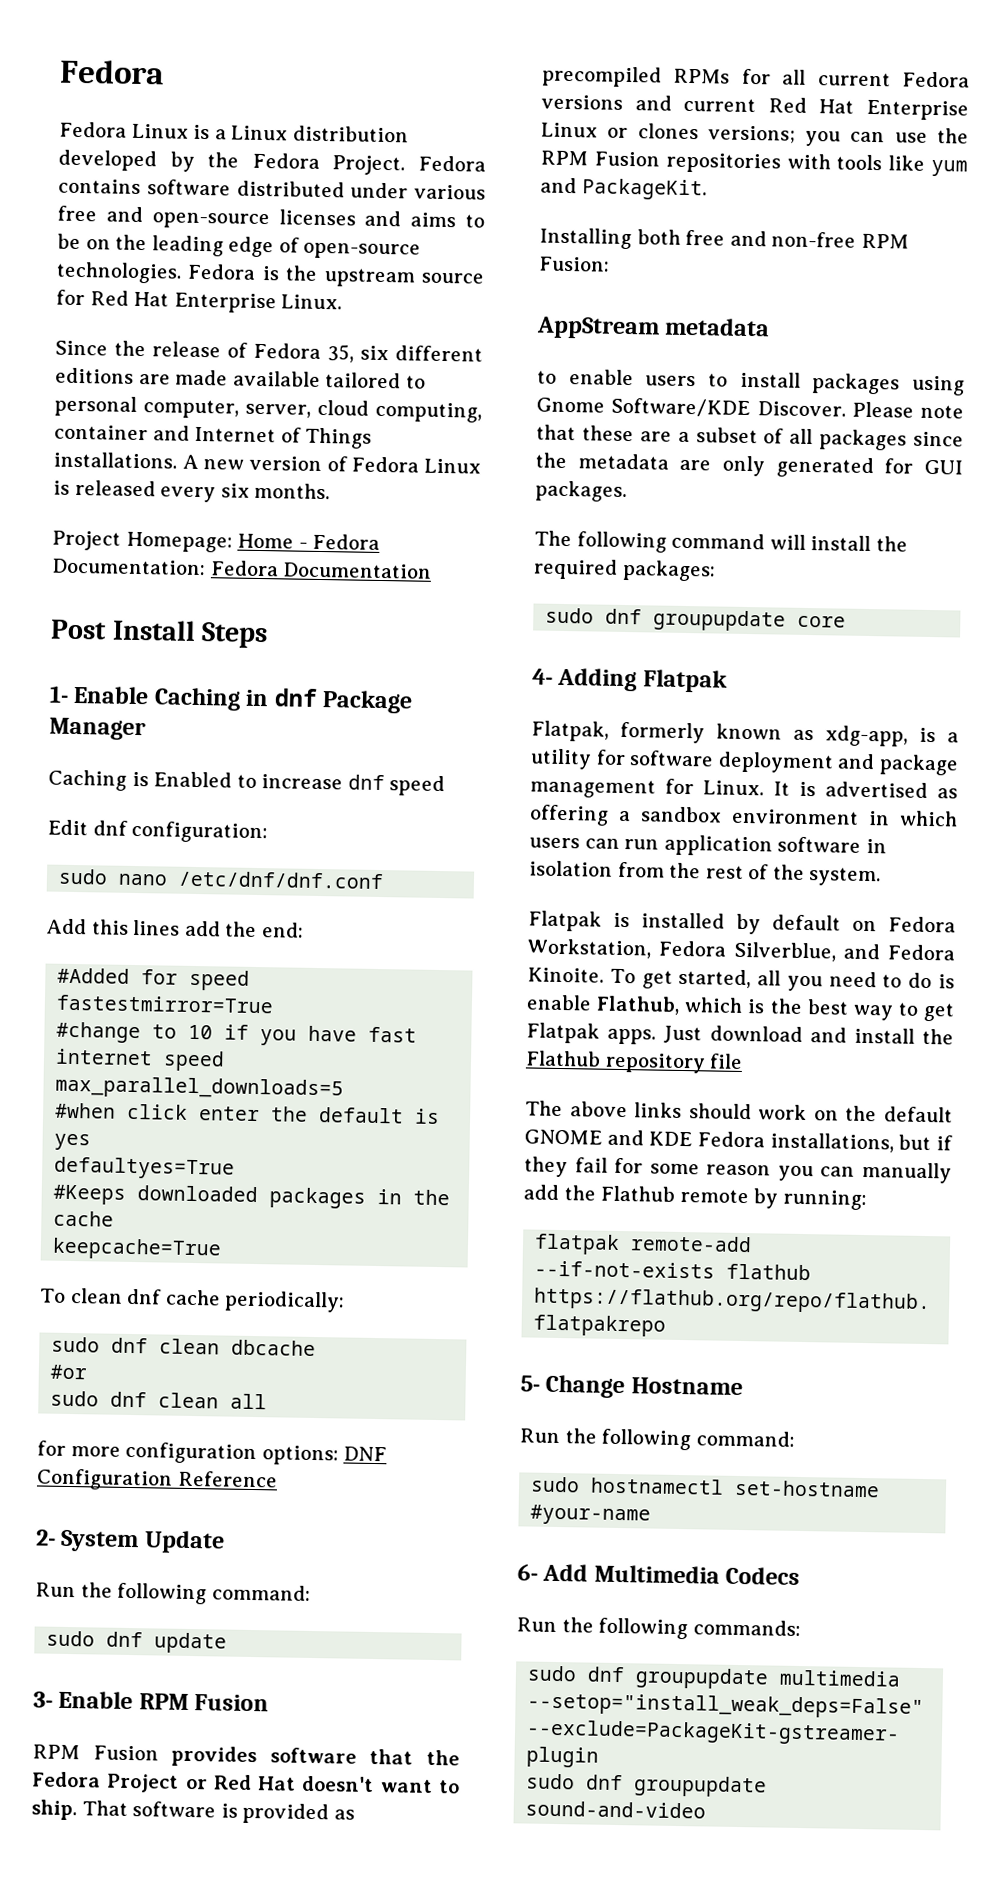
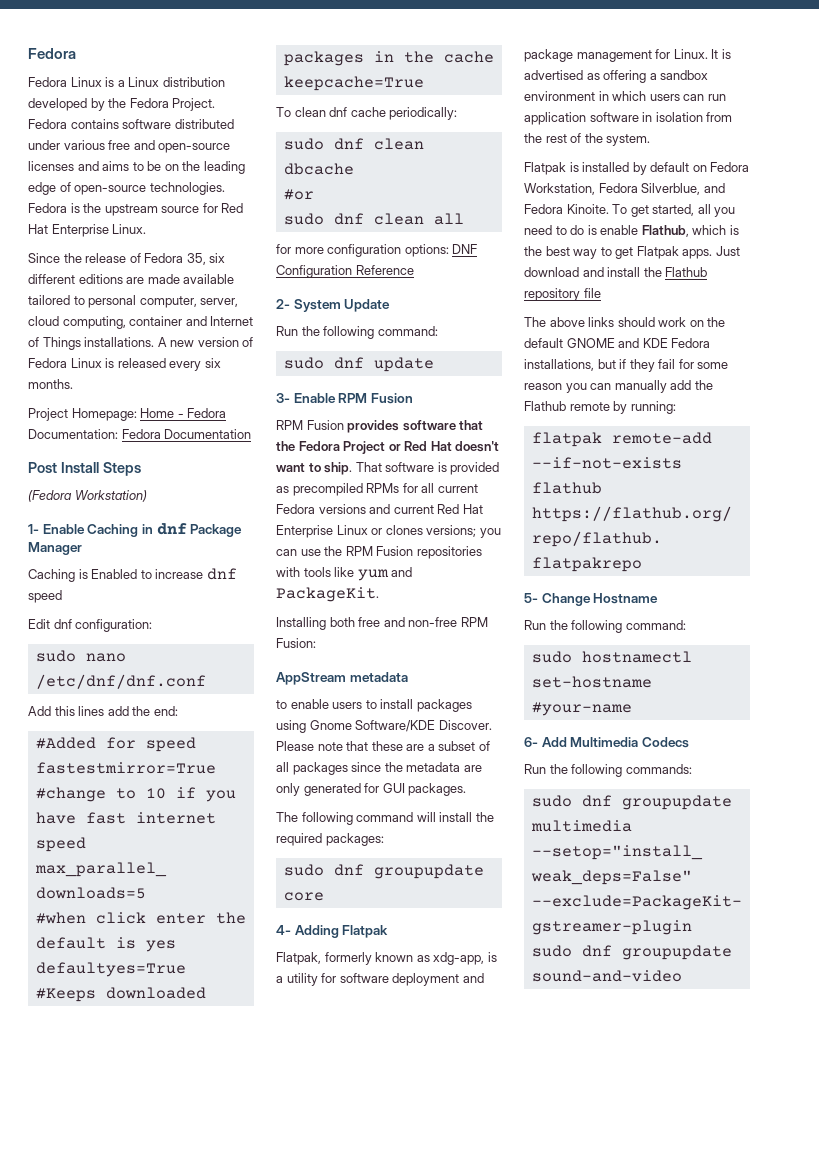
(269, 635) none -> [28,490,147,502] // (Fedora Workstation)

